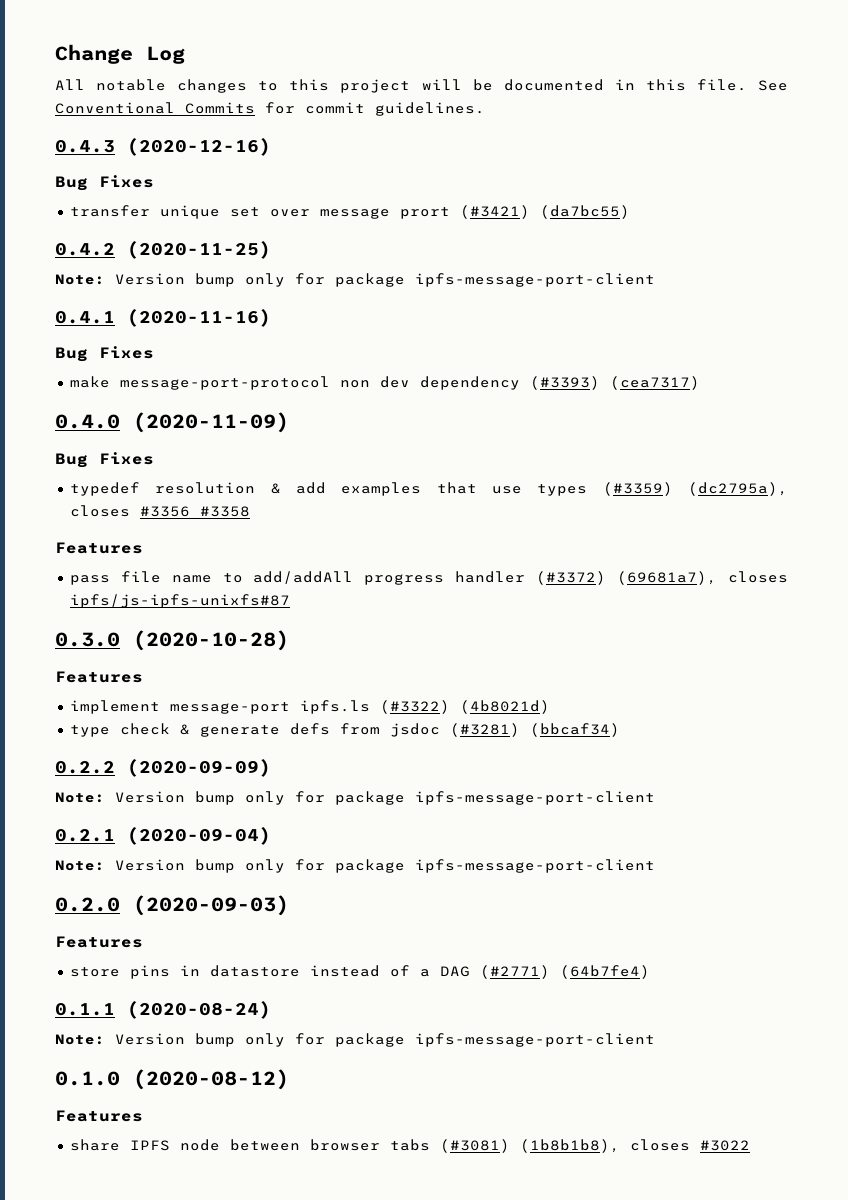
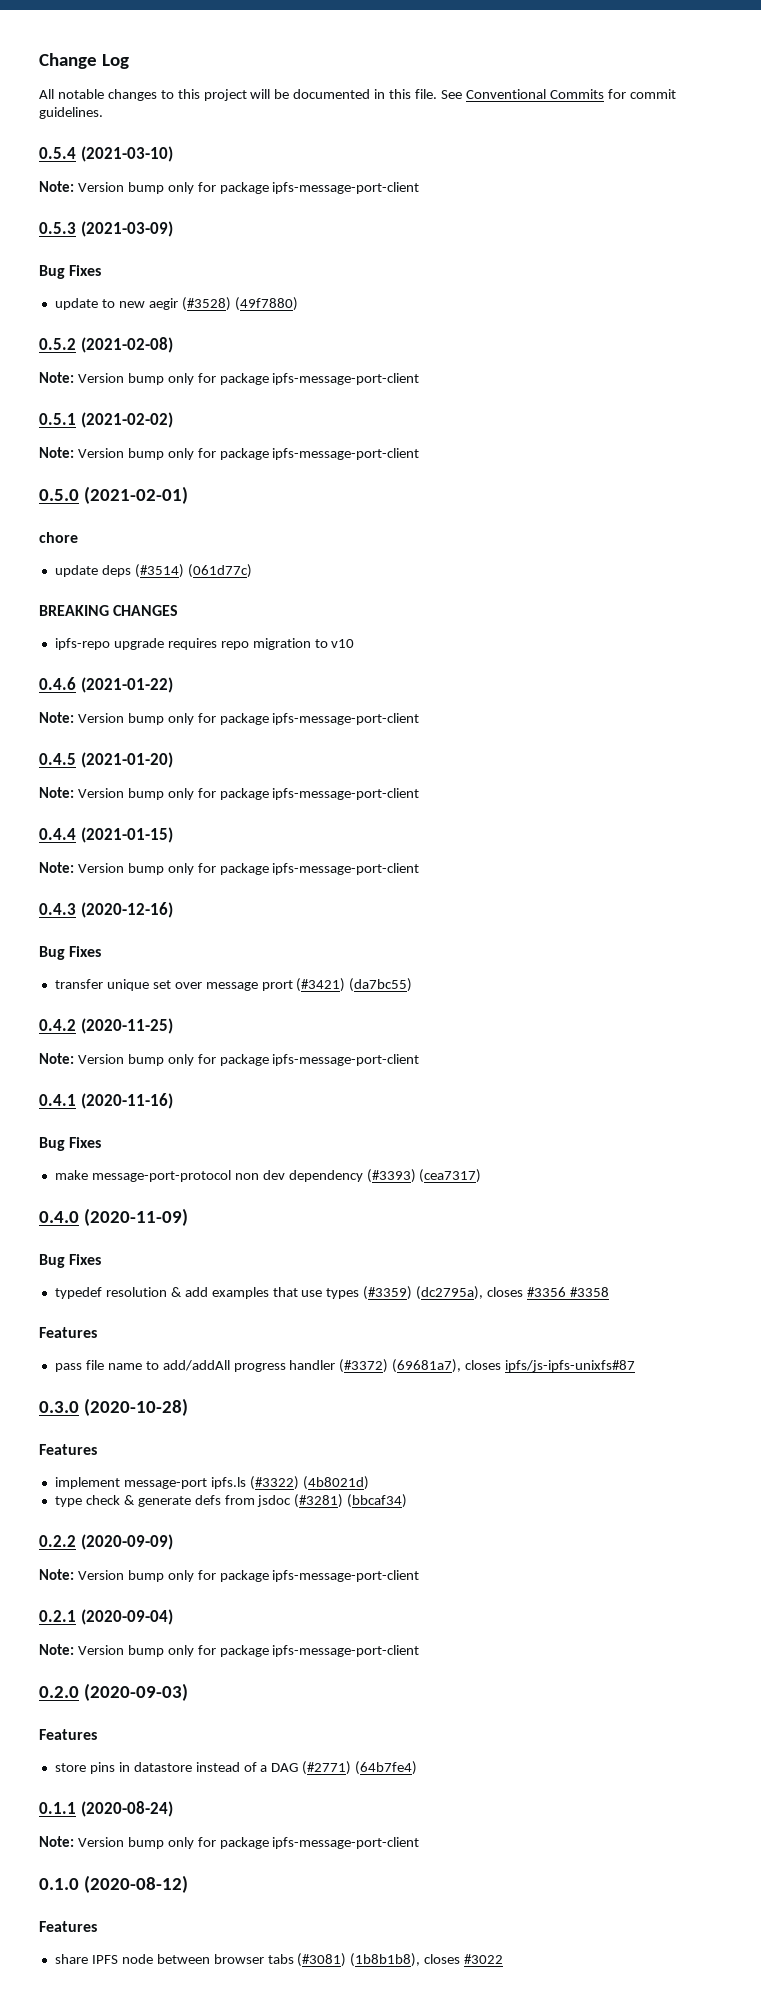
(485, 109) none -> [39,146,173,162] [39,181,420,194] [39,221,173,237] [39,265,102,279] [54,297,298,311] [39,337,173,353] [39,372,420,385] [39,412,173,428] [39,447,420,460] [39,486,188,504] [39,532,78,543] [54,564,252,578] [39,605,179,616] [54,638,355,650] [39,677,173,693] [39,712,420,725] [39,752,173,768] [39,787,420,800] [39,827,173,843] [39,862,420,875] // 0.5.4 (2021-03-10) // Note: Version bump only for package ipfs-message-port-client // 0.5.3 (2021-03-09) // Bug Fixes // update to new aegir (#3528) (49f7880) // 0.5.2 (2021-02-08) // Note: Version bump only for package ipfs-message-port-client // 0.5.1 (2021-02-02) // Note: Version bump only for package ipfs-message-port-client // 0.5.0 (2021-02-01) // chore // update deps (#3514) (061d77c) // BREAKING CHANGES // ipfs-repo upgrade requires repo migration to v10 // 0.4.6 (2021-01-22) // Note: Version bump only for package ipfs-message-port-client // 0.4.5 (2021-01-20) // Note: Version bump only for package ipfs-message-port-client // 0.4.4 (2021-01-15) // Note: Version bump only for package ipfs-message-port-client

